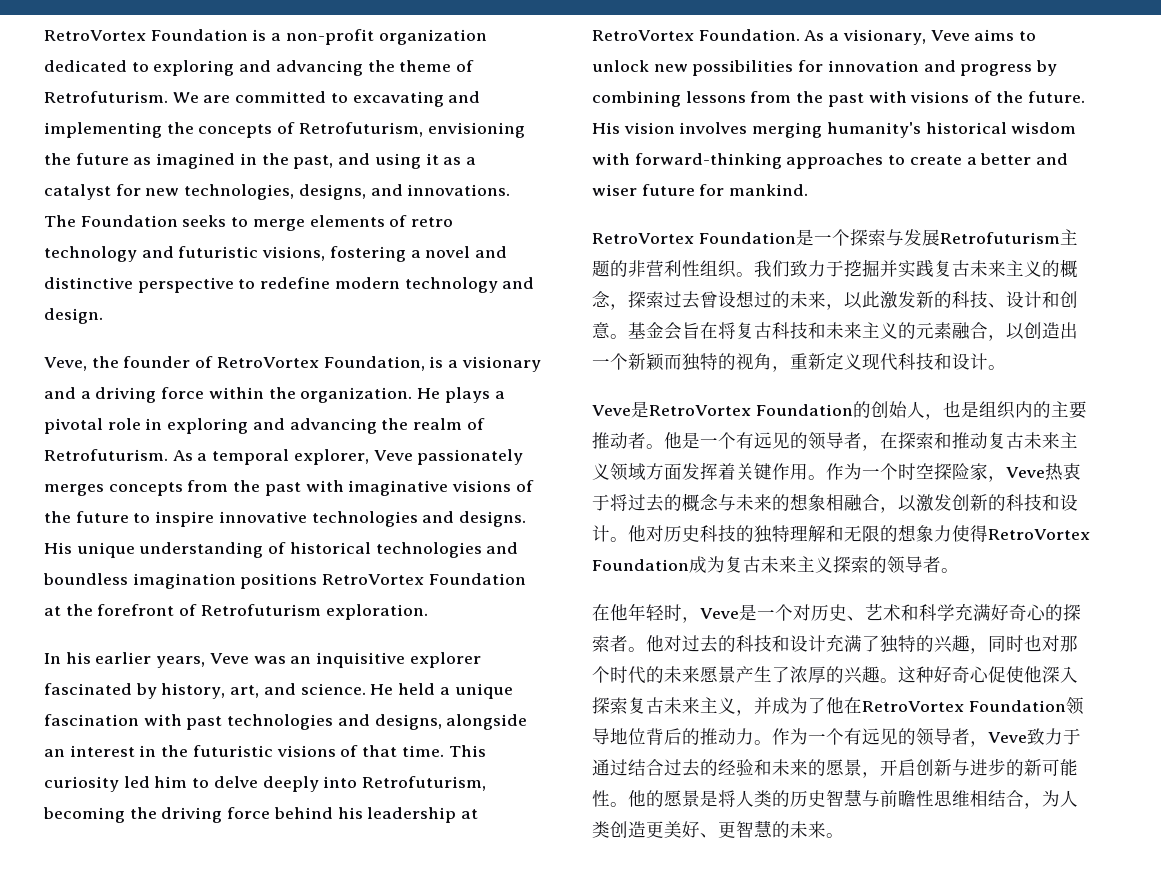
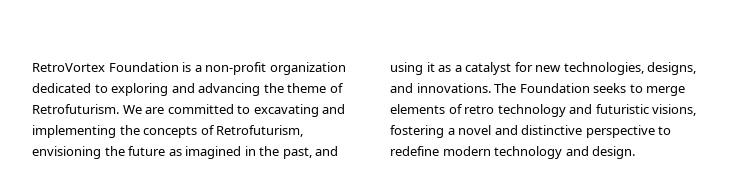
[44,356,541,372] [44,387,505,403] [44,418,485,434] [44,449,524,465] [44,480,534,496] [44,511,527,527] [44,542,519,558] [43,573,526,589] [44,604,428,620] [44,652,481,668] [44,683,513,699] [44,714,528,730] [44,745,486,757] [44,776,487,792] [43,807,479,823] [592,29,1037,45] [592,60,1058,76] [592,91,1085,107] [592,122,1077,138] [592,153,1069,169] [592,184,809,196] [592,229,1078,246] [592,259,1078,278] [592,290,1078,310] [592,322,1078,341] [592,352,1006,372] [592,401,1087,420] [592,432,1078,451] [592,462,1081,482] [592,493,1078,513] [592,524,1090,543] [592,556,959,574] [592,603,1081,623] [592,634,1078,654] [592,666,1078,684] [592,697,1084,716] [592,728,1081,747] [592,758,1078,778] [592,789,1078,809] [592,820,844,838] // Veve, the founder of RetroVortex Foundation, is a visionary and a driving force within the organization. He plays a pivotal role in exploring and advancing the realm of Retrofuturism. As a temporal explorer, Veve passionately merges concepts from the past with imaginative visions of the future to inspire innovative technologies and designs. His unique understanding of historical technologies and boundless imagination positions RetroVortex Foundation at the forefront of Retrofuturism exploration. // In his earlier years, Veve was an inquisitive explorer fascinated by history, art, and science. He held a unique fascination with past technologies and designs, alongside an interest in the futuristic visions of that time. This curiosity led him to delve deeply into Retrofuturism, becoming the driving force behind his leadership at RetroVortex Foundation. As a visionary, Veve aims to unlock new possibilities for innovation and progress by combining lessons from the past with visions of the future. His vision involves merging humanity's historical wisdom with forward-thinking approaches to create a better and wiser future for mankind. // RetroVortex Foundation是一个探索与发展Retrofuturism主题的非营利性组织。我们致力于挖掘并实践复古未来主义的概念，探索过去曾设想过的未来，以此激发新的科技、设计和创意。基金会旨在将复古科技和未来主义的元素融合，以创造出一个新颖而独特的视角，重新定义现代科技和设计。 // Veve是RetroVortex Foundation的创始人，也是组织内的主要推动者。他是一个有远见的领导者，在探索和推动复古未来主义领域方面发挥着关键作用。作为一个时空探险家，Veve热衷于将过去的概念与未来的想象相融合，以激发创新的科技和设计。他对历史科技的独特理解和无限的想象力使得RetroVortex Foundation成为复古未来主义探索的领导者。 // 在他年轻时，Veve是一个对历史、艺术和科学充满好奇心的探索者。他对过去的科技和设计充满了独特的兴趣，同时也对那个时代的未来愿景产生了浓厚的兴趣。这种好奇心促使他深入探索复古未来主义，并成为了他在RetroVortex Foundation领导地位背后的推动力。作为一个有远见的领导者，Veve致力于通过结合过去的经验和未来的愿景，开启创新与进步的新可能性。他的愿景是将人类的历史智慧与前瞻性思维相结合，为人类创造更美好、更智慧的未来。 -> (636, 152) none

